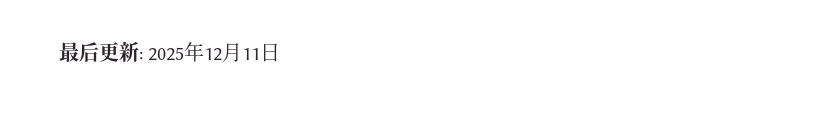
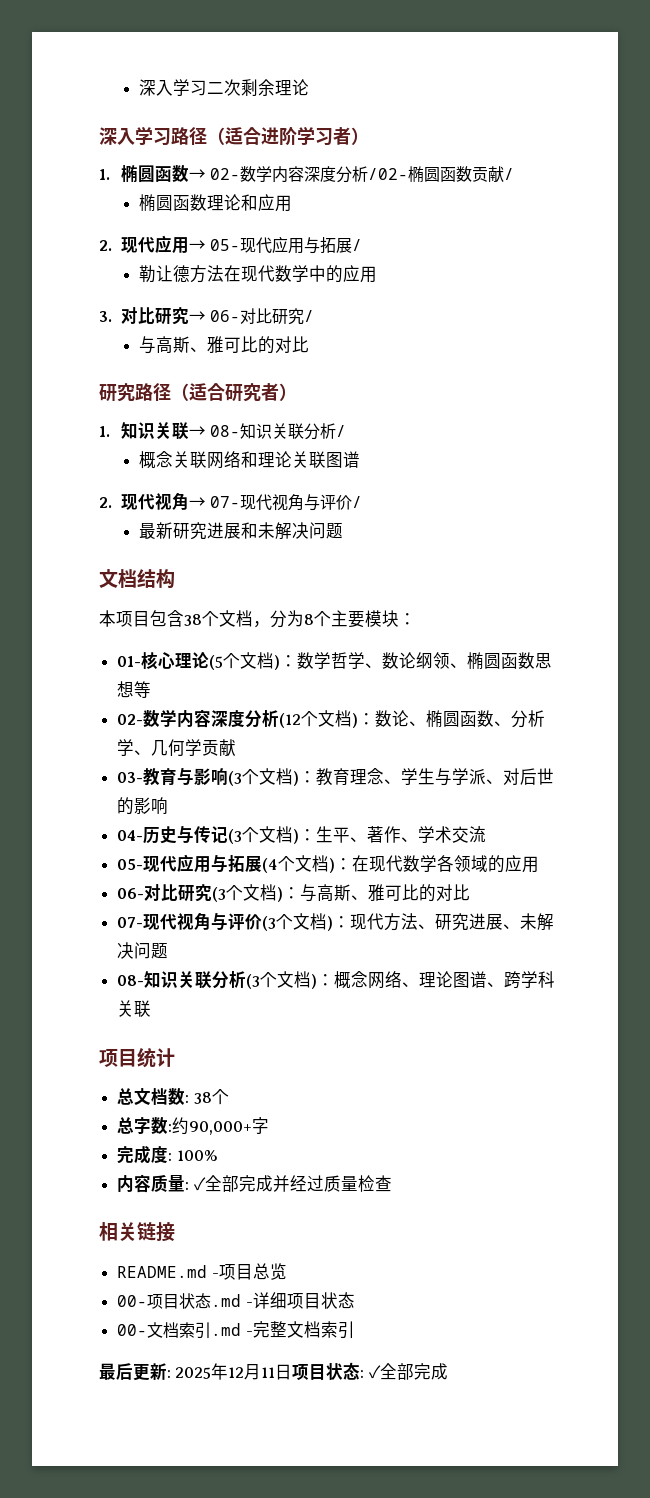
(59, 52) none -> [139,79,310,97] [99,126,369,146] [99,165,515,183] [139,194,293,212] [99,235,363,254] [139,265,378,283] [99,307,315,325] [139,336,310,354] [99,383,297,402] [99,422,347,440] [139,451,361,469] [99,492,363,511] [139,522,344,540] [99,569,175,589] [99,610,416,628] [117,652,553,670] [117,681,152,698] [117,709,546,728] [117,739,237,757] [117,767,555,786] [117,797,169,815] [117,825,487,844] [117,854,540,873] [117,884,471,902] [117,912,555,931] [117,942,169,959] [117,970,556,989] [117,1000,152,1017] [99,1047,175,1068] [117,1088,229,1106] [117,1117,270,1135] [117,1145,218,1164] [117,1174,392,1193] [99,1222,175,1242] [117,1263,287,1280] [117,1292,355,1309] [117,1321,355,1339] 深入学习二次剩余理论 // 深入学习路径（适合进阶学习者） // 1.椭圆函数→ 02-数学内容深度分析/02-椭圆函数贡献/ // 椭圆函数理论和应用 // 2.现代应用→ 05-现代应用与拓展/ // 勒让德方法在现代数学中的应用 // 3.对比研究→ 06-对比研究/ // 与高斯、雅可比的对比 // 研究路径（适合研究者） // 1.知识关联→ 08-知识关联分析/ // 概念关联网络和理论关联图谱 // 2.现代视角→ 07-现代视角与评价/ // 最新研究进展和未解决问题 // 文档结构 // 本项目包含38个文档，分为8个主要模块： // 01-核心理论(5个文档)：数学哲学、数论纲领、椭圆函数思想等 // 02-数学内容深度分析(12个文档)：数论、椭圆函数、分析学、几何学贡献 // 03-教育与影响(3个文档)：教育理念、学生与学派、对后世的影响 // 04-历史与传记(3个文档)：生平、著作、学术交流 // 05-现代应用与拓展(4个文档)：在现代数学各领域的应用 // 06-对比研究(3个文档)：与高斯、雅可比的对比 // 07-现代视角与评价(3个文档)：现代方法、研究进展、未解决问题 // 08-知识关联分析(3个文档)：概念网络、理论图谱、跨学科关联 // 项目统计 // 总文档数: 38个 // 总字数:约90,000+字 // 完成度: 100% // 内容质量: ✓全部完成并经过质量检查 // 相关链接 // README.md -项目总览 // 00-项目状态.md -详细项目状态 // 00-文档索引.md -完整文档索引 //
(281, 52) none -> [292,1362,448,1380] 项目状态: ✓全部完成

